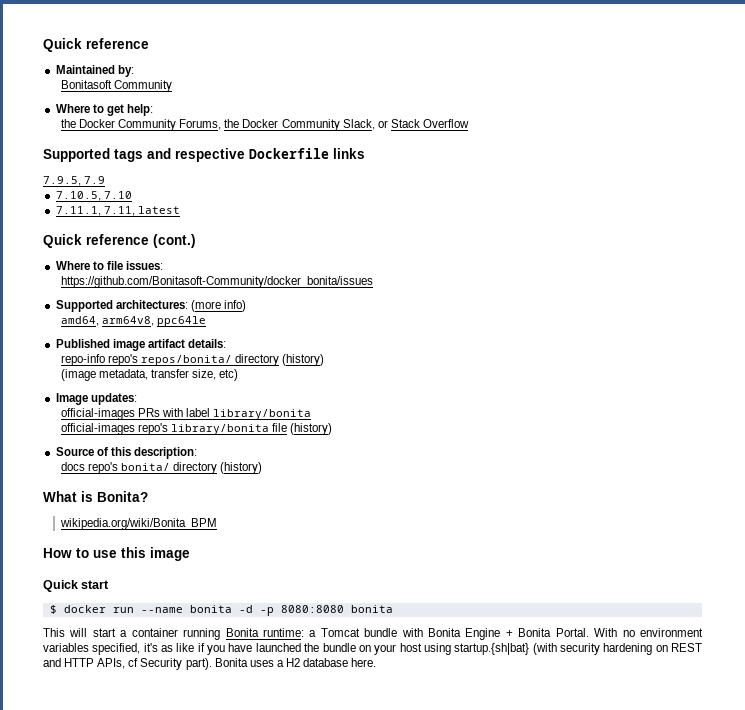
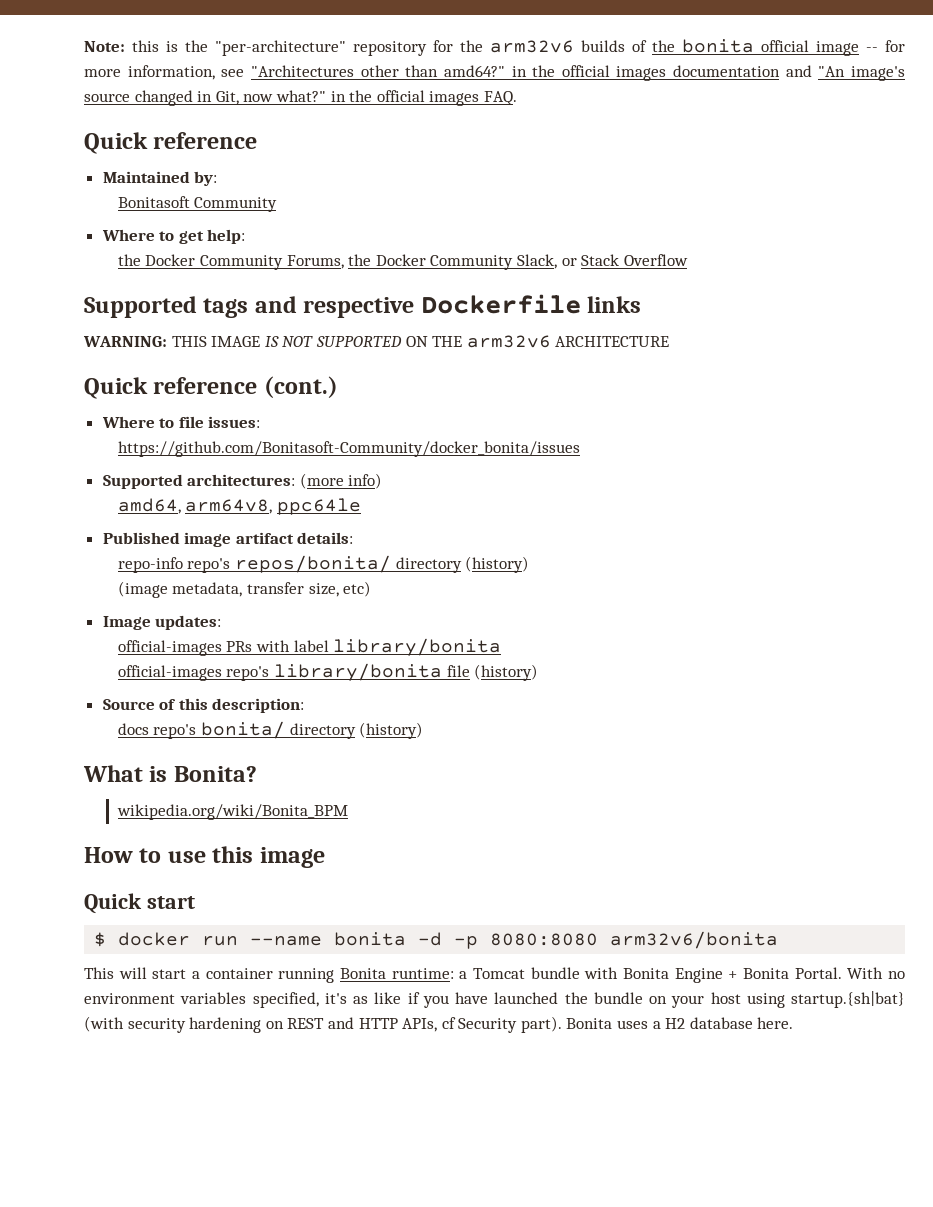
(43, 45) none -> [84,39,905,56] [84,65,905,81] [84,90,517,106] Note: this is the "per-architecture" repository for the arm32v6 builds of the bonita official image -- for more information, see "Architectures other than amd64?" in the official images documentation and "An image's source changed in Git, now what?" in the official images FAQ. //
[43,176,106,186] [55,191,132,201] [55,206,180,216] 7.9.5, 7.9 // 7.10.5, 7.10 // 7.11.1, 7.11, latest -> [83,335,670,348] WARNING: THIS IMAGE IS NOT SUPPORTED ON THE arm32v6 ARCHITECTURE
[350,605,393,613] bonita -> [610,931,779,949] arm32v6/bonita

